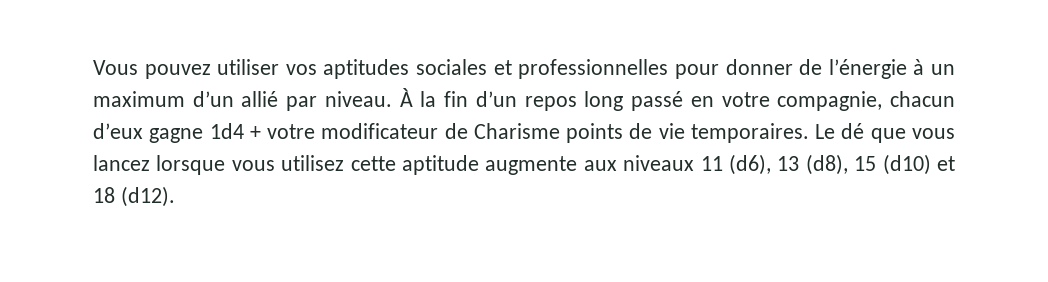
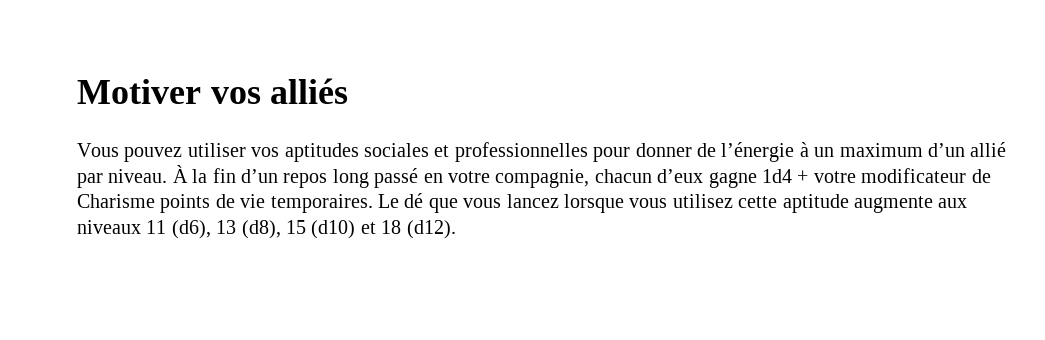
(93, 67) none -> [77,78,349,104] Motiver vos alliés //

